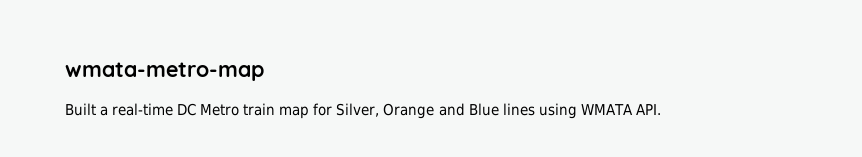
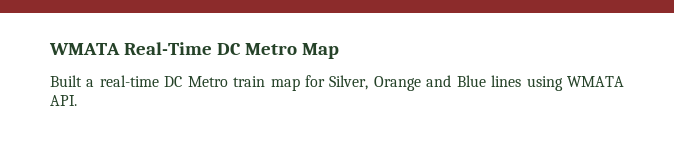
[65,62,264,81] wmata-metro-map -> [49,42,339,59] WMATA Real-Time DC Metro Map

